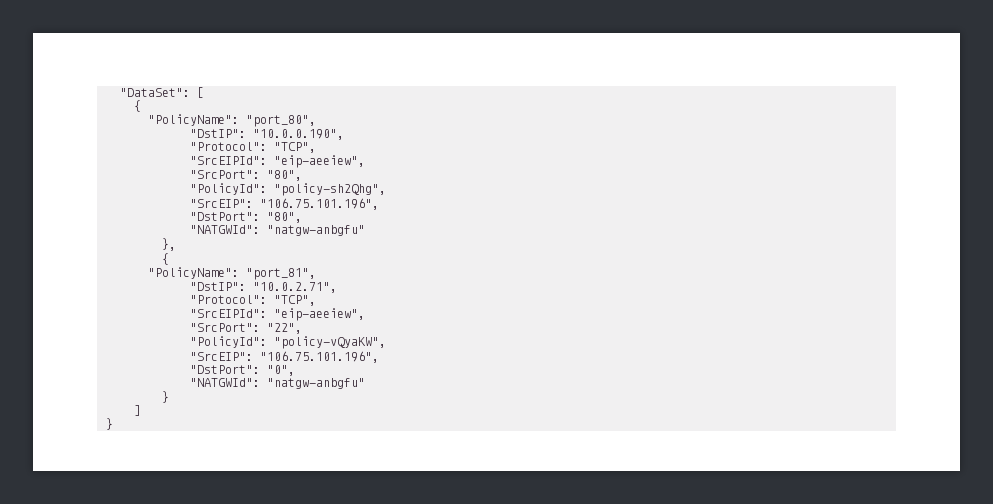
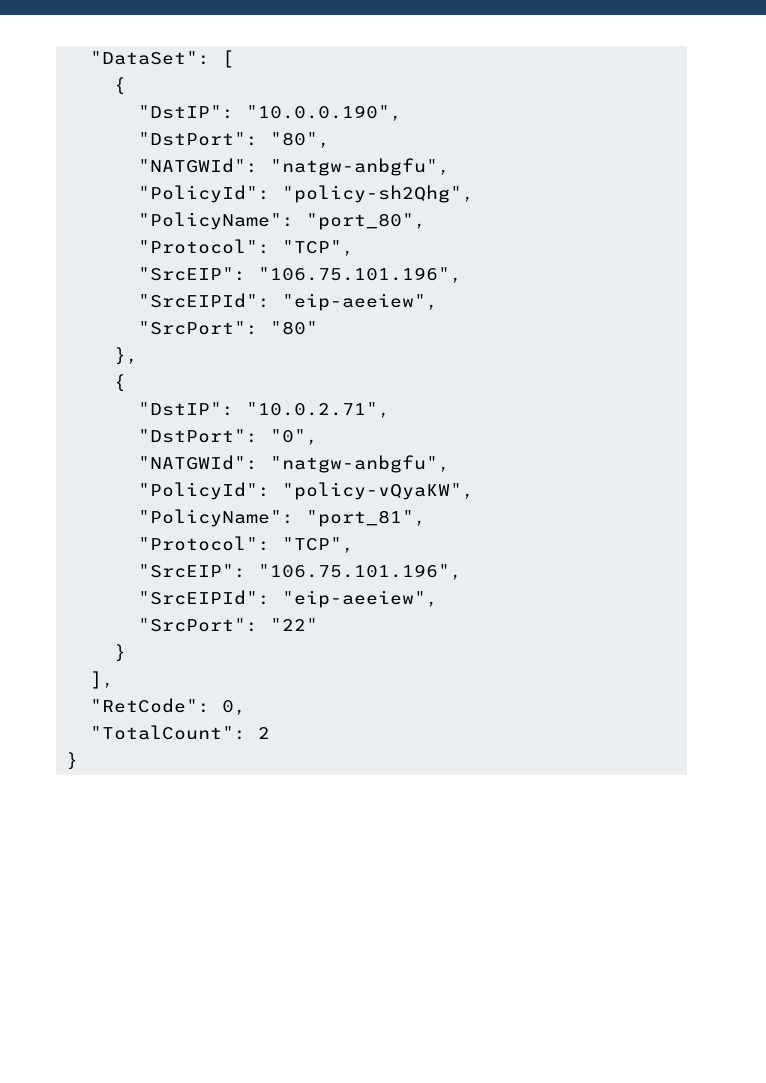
(141, 106) none -> [137,105,402,121] [137,132,330,148] [137,158,450,176] [137,185,474,203] // "DstIP": "10.0.0.190", // "DstPort": "80", // "NATGWId": "natgw-anbgfu", // "PolicyId": "policy-sh2Qhg",
[189,129,344,140] [189,142,316,153] [189,155,365,168] [189,170,302,181] [189,183,386,196] [189,198,379,210] [189,212,302,223] [189,225,365,236] [161,238,176,251] [161,253,169,265] // "DstIP": "10.0.0.190", // "Protocol": "TCP", // "SrcEIPId": "eip-aeeiew", // "SrcPort": "80", // "PolicyId": "policy-sh2Qhg", // "SrcEIP": "106.75.101.196", // "DstPort": "80", // "NATGWId": "natgw-anbgfu" // }, // { -> [137,239,354,256] [137,267,462,283] [137,293,438,311] [137,321,318,335] [113,347,138,365] [113,374,126,392] [137,402,390,418] [137,429,318,445] [137,455,450,473] [137,482,474,500] // "Protocol": "TCP", // "SrcEIP": "106.75.101.196", // "SrcEIPId": "eip-aeeiew", // "SrcPort": "80" // }, // { // "DstIP": "10.0.2.71", // "DstPort": "0", // "NATGWId": "natgw-anbgfu", // "PolicyId": "policy-vQyaKW",
[189,282,337,293] [189,295,316,306] [189,308,365,321] [189,323,302,334] [189,336,386,349] [189,351,379,363] [189,365,295,376] [189,378,365,389] [161,391,169,403] [133,405,141,416] // "DstIP": "10.0.2.71", // "Protocol": "TCP", // "SrcEIPId": "eip-aeeiew", // "SrcPort": "22", // "PolicyId": "policy-vQyaKW", // "SrcEIP": "106.75.101.196", // "DstPort": "0", // "NATGWId": "natgw-anbgfu" // } // ] -> [137,536,354,553] [137,564,462,580] [137,590,438,608] [137,618,318,632] [113,644,126,662] [89,671,114,689] [89,698,246,715] [89,725,270,740] // "Protocol": "TCP", // "SrcEIP": "106.75.101.196", // "SrcEIPId": "eip-aeeiew", // "SrcPort": "22" // } // ], // "RetCode": 0, // "TotalCount": 2

